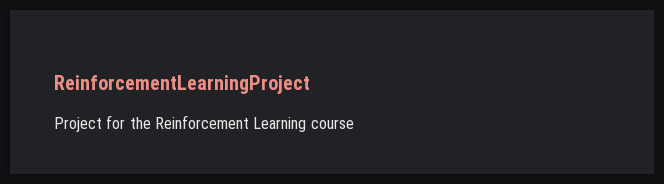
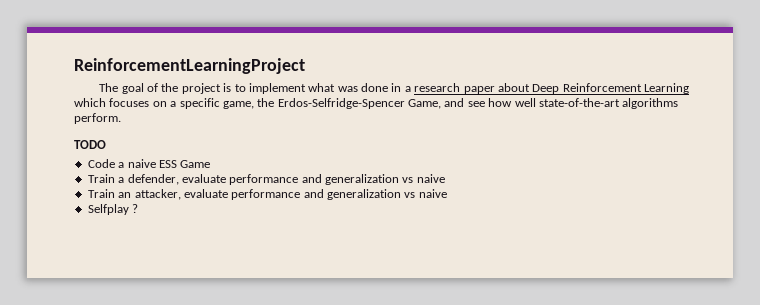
[54,115,354,132] Project for the Reinforcement Learning course -> [99,83,690,94] [74,98,679,109] [74,113,121,124] [74,140,106,149] [87,159,211,168] [87,174,445,185] [87,189,447,200] [87,204,139,215] The goal of the project is to implement what was done in a research paper about Deep Reinforcement Learning which focuses on a specific game, the Erdos-Selfridge-Spencer Game, and see how well state-of-the-art algorithms perform. // TODO // Code a naive ESS Game // Train a defender, evaluate performance and generalization vs naive // Train an attacker, evaluate performance and generalization vs naive // Selfplay ?

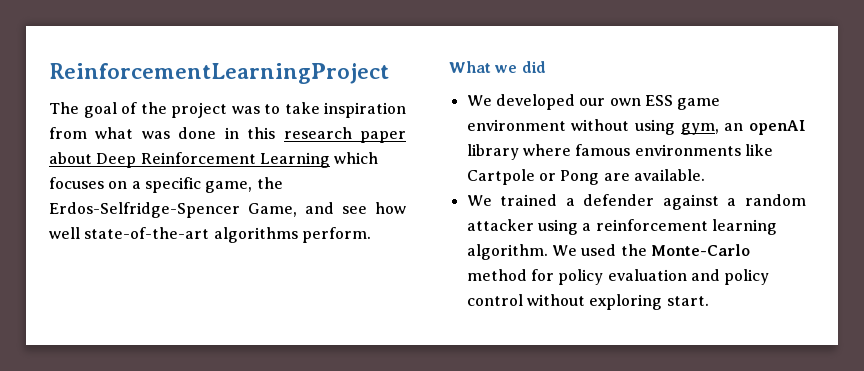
[223,83,306,94] is to implement -> [231,102,406,118] [49,127,87,139] was to take inspiration from
[404,86,411,92] a -> [247,127,276,139] this
[74,140,106,149] [87,159,211,168] [87,174,445,185] [87,189,447,200] [87,204,139,215] TODO // Code a naive ESS Game // Train a defender, evaluate performance and generalization vs naive // Train an attacker, evaluate performance and generalization vs naive // Selfplay ? -> [449,61,546,73] [466,94,721,110] [466,119,806,135] [466,144,773,160] [466,169,705,185] [466,194,806,210] [466,219,777,235] [466,244,750,260] [466,269,770,285] [466,294,709,310] What we did // We developed our own ESS game environment without using gym, an openAI library where famous environments like Cartpole or Pong are available. // We trained a defender against a random attacker using a reinforcement learning algorithm. We used the Monte-Carlo method for policy evaluation and policy control without exploring start.

